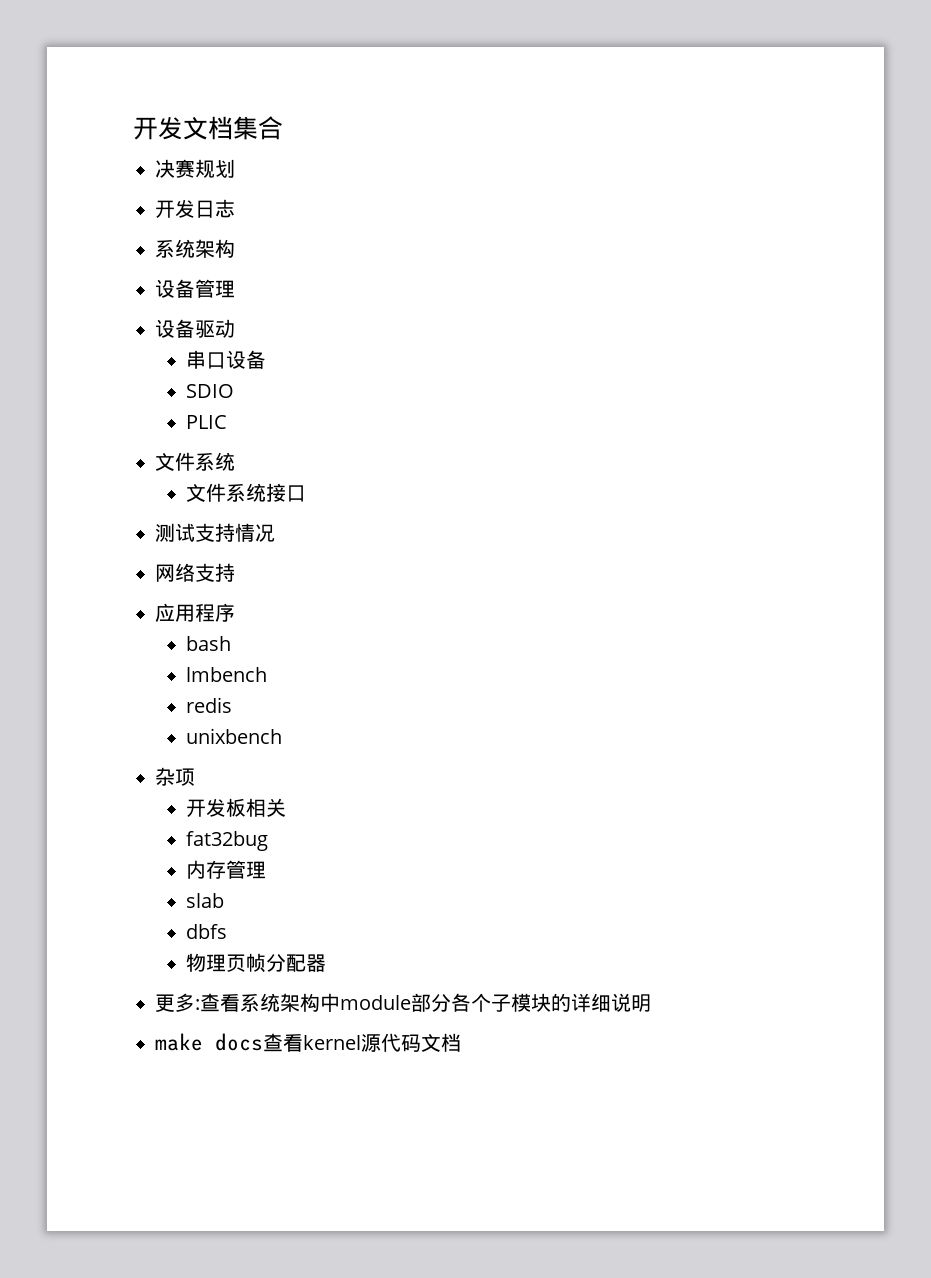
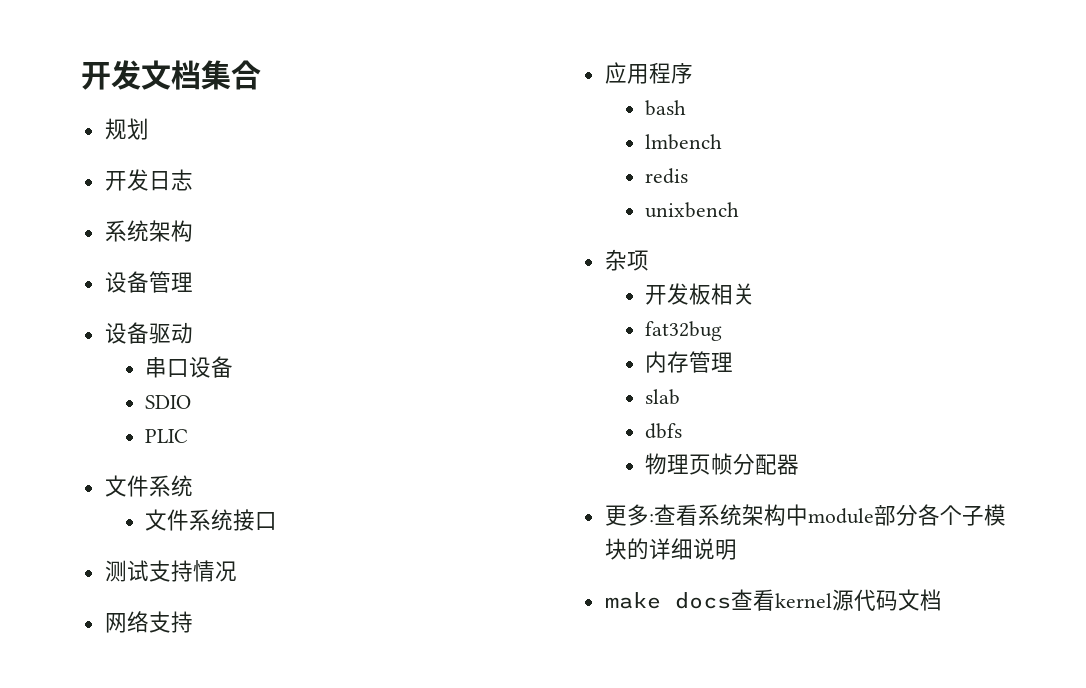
[155,159,195,178] 决赛 -> (261, 75) none

